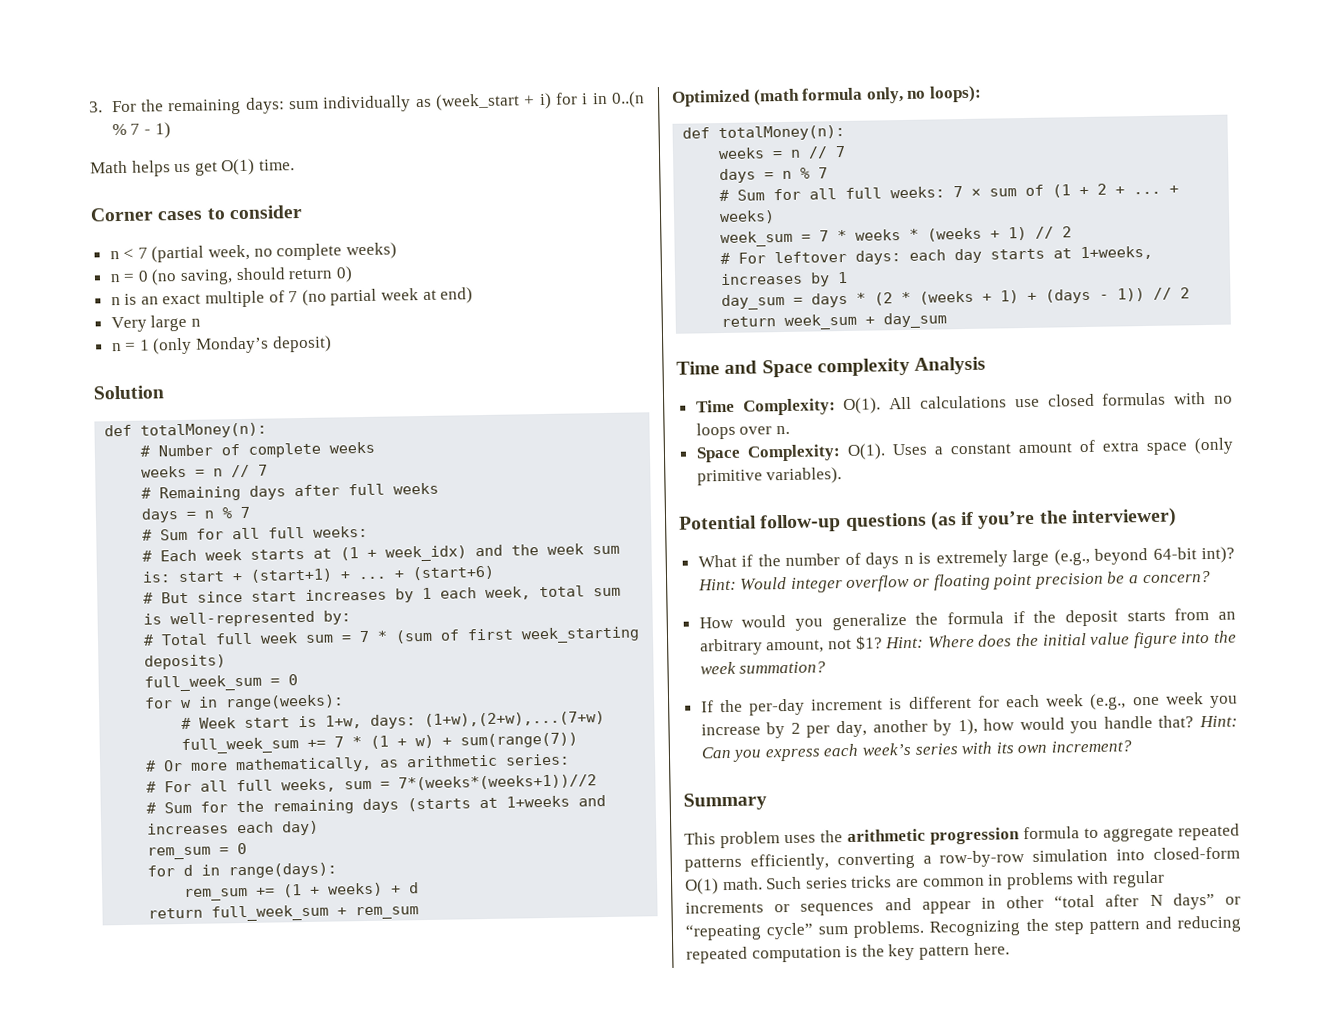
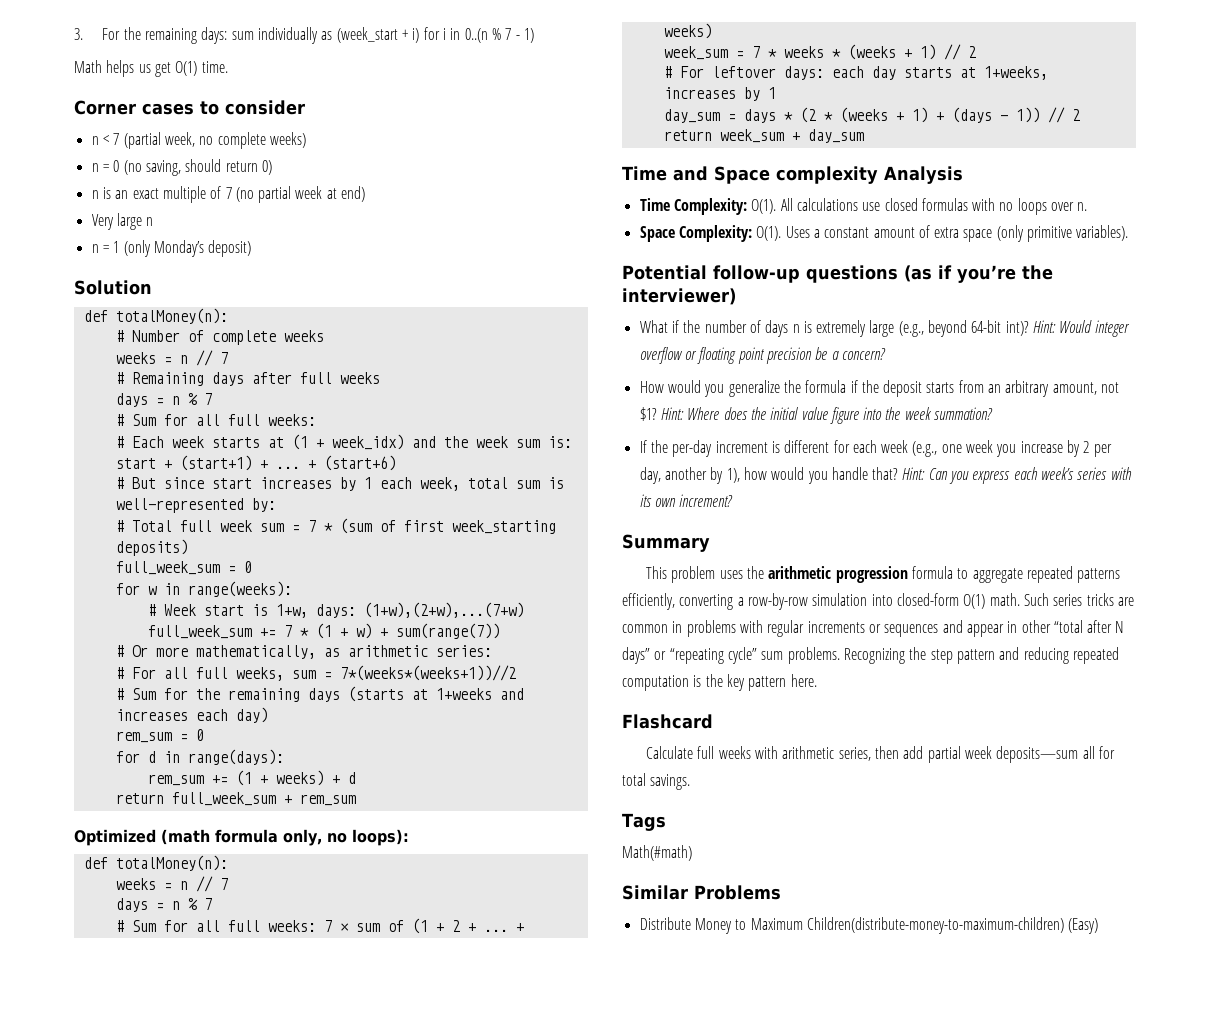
(1010, 948) none -> [622,714,713,729] [646,746,1115,763] [622,773,691,790] [622,813,666,831] [622,845,692,861] [622,885,781,900] [639,917,1099,934] // Flashcard // Calculate full weeks with arithmetic series, then add partial week deposits—sum all for total savings. // Tags // Math(#math) // Similar Problems // Distribute Money to Maximum Children(distribute-money-to-maximum-children) (Easy)

